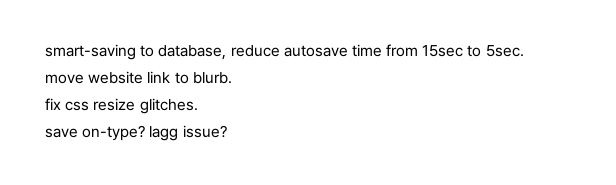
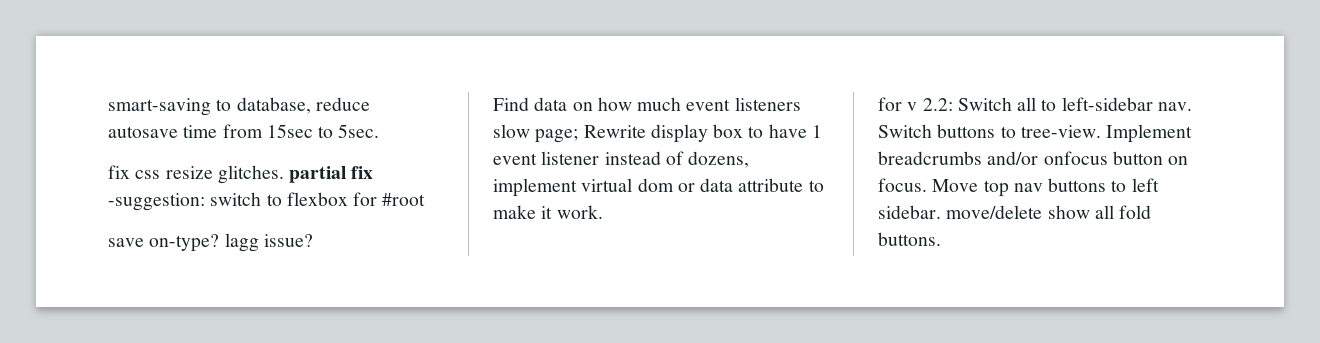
[45,71,232,84] // move website link to blurb. -> (380, 131) none
[45,125,227,141] // save on-type? lagg issue? -> [289,166,374,183] [108,192,426,211] [108,233,313,252] [493,97,801,111] [493,124,822,143] [493,151,750,168] [493,178,824,197] [493,205,603,219] [878,97,1192,111] [878,124,1193,143] [878,151,1189,165] [878,178,1159,197] [878,205,1152,219] [878,232,941,246] partial fix -suggestion: switch to flexbox for #root // save on-type? lagg issue? // Find data on how much event listeners slow page; Rewrite display box to have 1 event listener instead of dozens, implement virtual dom or data attribute to make it work. // for v 2.2: Switch all to left-sidebar nav. Switch buttons to tree-view. Implement breadcrumbs and/or onfocus button on focus. Move top nav buttons to left sidebar. move/delete show all fold buttons.

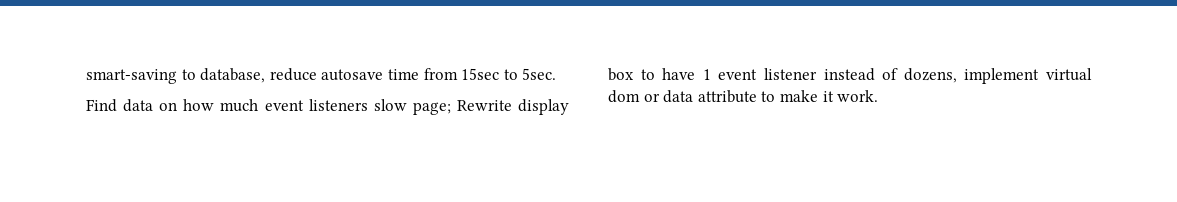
[108,165,374,184] [108,192,426,211] [108,233,313,252] // fix css resize glitches. partial fix -suggestion: switch to flexbox for #root // save on-type? lagg issue? -> (557, 74) none
[878,97,1192,111] [878,124,1193,143] [878,151,1189,165] [878,178,1159,197] [878,205,1152,219] [878,232,941,246] // for v 2.2: Switch all to left-sidebar nav. Switch buttons to tree-view. Implement breadcrumbs and/or onfocus button on focus. Move top nav buttons to left sidebar. move/delete show all fold buttons. -> (879, 96) none

